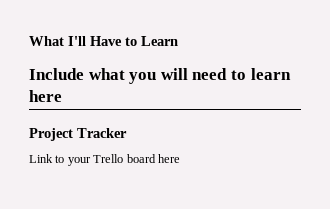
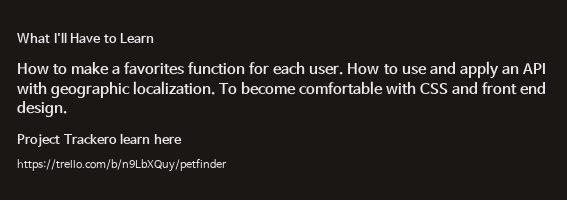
[29,68,291,84] [29,90,62,102] [29,128,127,141] [29,154,180,166] Include what you will need to learn here // Project Tracker // Link to your Trello board here -> [17,61,546,79] [17,81,547,98] [17,101,67,117] [17,133,182,148] [17,158,227,172] How to make a favorites function for each user. How to use and apply an API with geographic localization. To become comfortable with CSS and front end design. // Project Trackero learn here // https://trello.com/b/n9LbXQuy/petfinder

